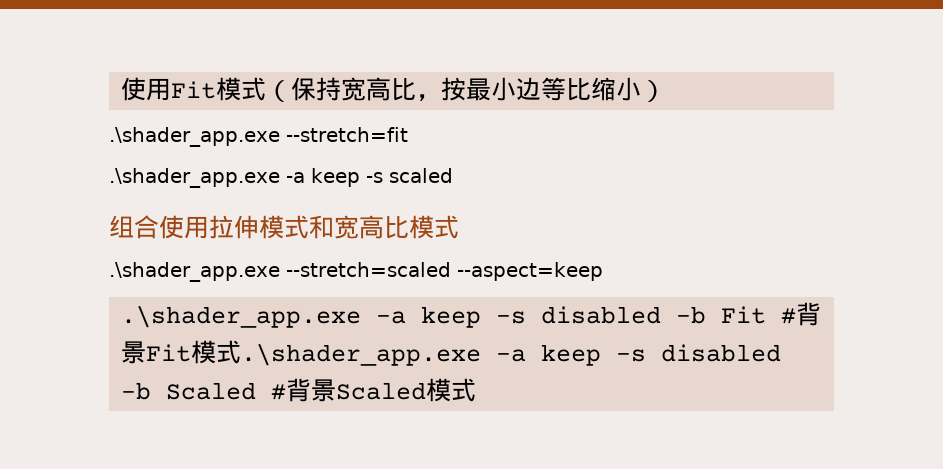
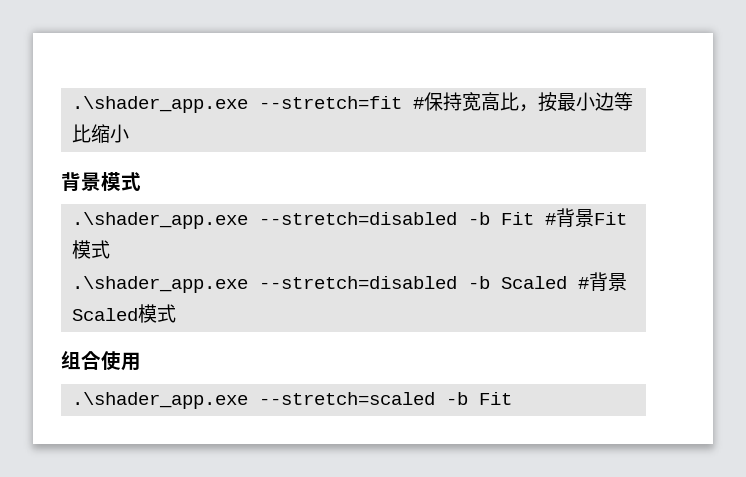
[121,77,291,102] 使用Fit模式（ -> [71,96,424,113] .\shader_app.exe --stretch=fit #
[641,80,666,102] [109,127,408,147] [109,168,453,188] [109,215,459,239] [109,262,603,282] [121,305,661,328] ） // .\shader_app.exe --stretch=fit // .\shader_app.exe -a keep -s scaled // 组合使用拉伸模式和宽高比模式 // .\shader_app.exe --stretch=scaled --aspect=keep // .\shader_app.exe -a keep -s disabled -> [61,171,141,192] [71,212,457,229] // 背景模式 // .\shader_app.exe --stretch=disabled
[241,343,781,366] .\shader_app.exe -a keep -s disabled -> [71,276,457,293] // .\shader_app.exe --stretch=disabled
(476, 390) none -> [61,351,141,371] [71,392,512,409] // 组合使用 // .\shader_app.exe --stretch=scaled -b Fit

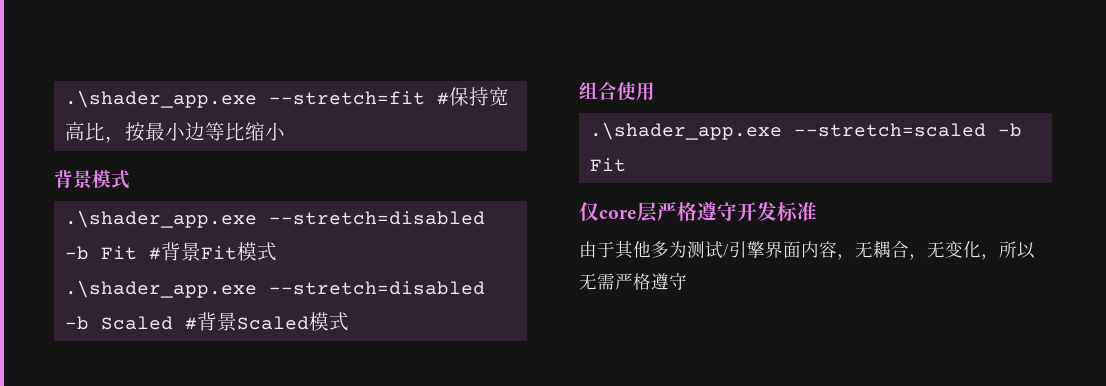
(512, 398) none -> [579,202,817,222] [579,240,1035,260] [579,273,687,290] // 仅core层严格遵守开发标准 // 由于其他多为测试/引擎界面内容，无耦合，无变化，所以无需严格遵守

